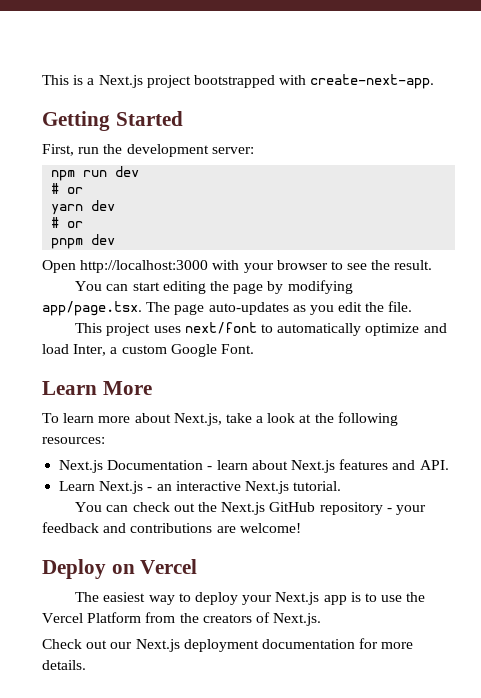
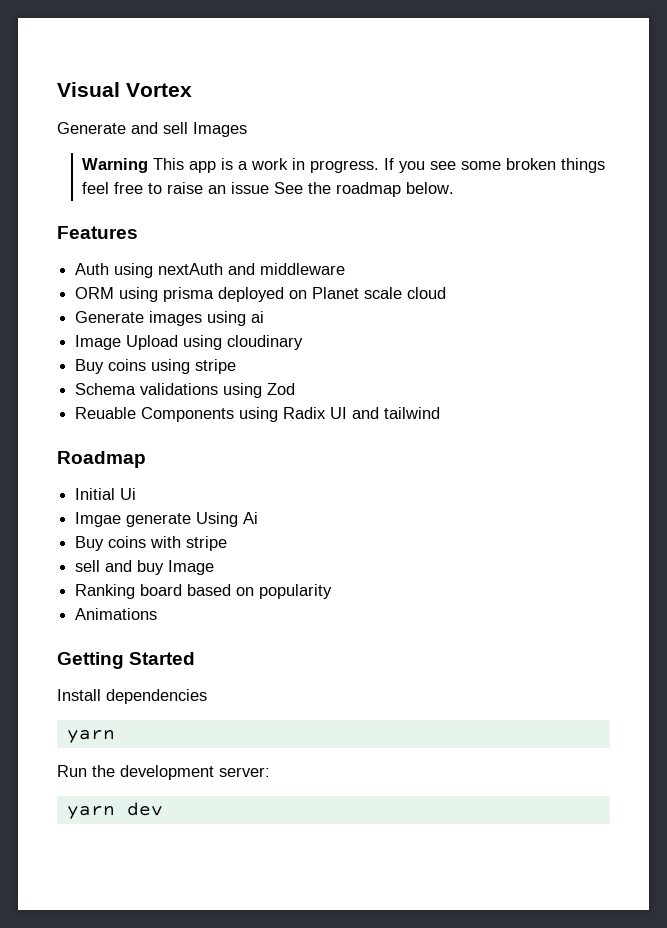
[42,74,435,89] [42,111,183,131] [42,144,254,157] [51,166,140,181] [51,183,84,194] [51,200,116,215] [51,217,84,228] [51,234,116,249] [42,260,433,273] [75,280,353,294] [42,301,413,316] [75,322,447,336] [42,344,254,357] [42,381,152,395] [42,412,398,426] [42,437,105,444] [59,459,449,473] [59,481,342,494] [75,502,426,515] [42,522,301,533] [42,559,198,579] [75,592,426,605] [42,612,322,626] [42,638,414,652] [42,660,86,670] This is a Next.js project bootstrapped with create-next-app. // Getting Started // First, run the development server: // npm run dev // # or // yarn dev // # or // pnpm dev // Open http://localhost:3000 with your browser to see the result. // You can start editing the page by modifying app/page.tsx. The page auto-updates as you edit the file. // This project uses next/font to automatically optimize and load Inter, a custom Google Font. // Learn More // To learn more about Next.js, take a look at the following resources: // Next.js Documentation - learn about Next.js features and API. // Learn Next.js - an interactive Next.js tutorial. // You can check out the Next.js GitHub repository - your feedback and contributions are welcome! // Deploy on Vercel // The easiest way to deploy your Next.js app is to use the Vercel Platform from the creators of Next.js. // Check out our Next.js deployment documentation for more details. -> [57,82,192,97] [57,122,247,137] [82,158,606,173] [82,182,455,197] [57,226,138,239] [75,263,346,278] [75,287,447,302] [75,311,265,326] [75,335,304,350] [75,359,237,374] [75,383,296,398] [75,407,441,422] [57,451,146,468] [75,488,137,500] [75,512,259,527] [75,536,228,551] [75,560,215,575] [75,584,333,599] [75,608,158,620] [57,652,196,669] [57,689,207,704] [66,730,115,743] [57,765,270,780] [66,802,163,819] Visual Vortex // Generate and sell Images // Warning This app is a work in progress. If you see some broken things feel free to raise an issue See the roadmap below. // Features // Auth using nextAuth and middleware // ORM using prisma deployed on Planet scale cloud // Generate images using ai // Image Upload using cloudinary // Buy coins using stripe // Schema validations using Zod // Reuable Components using Radix UI and tailwind // Roadmap // Initial Ui // Imgae generate Using Ai // Buy coins with stripe // sell and buy Image // Ranking board based on popularity // Animations // Getting Started // Install dependencies // yarn // Run the development server: // yarn dev

